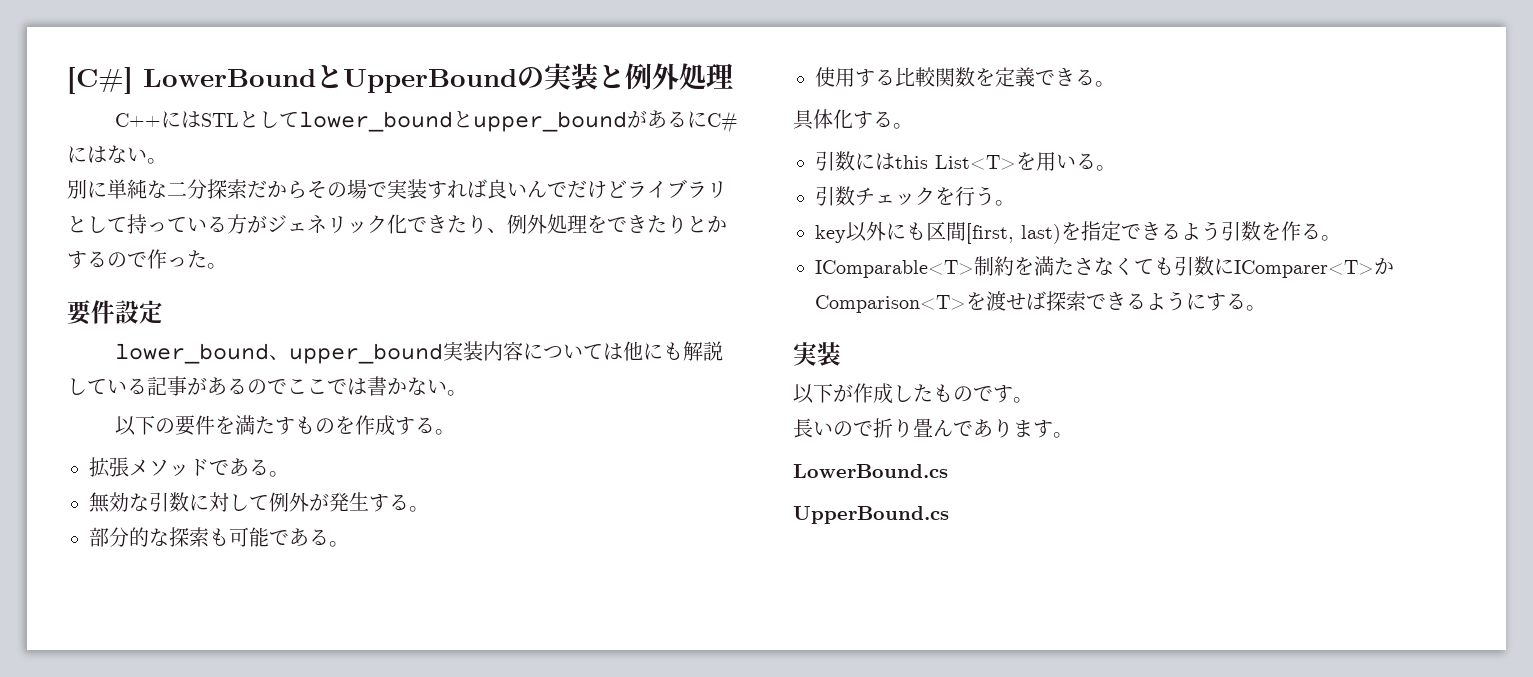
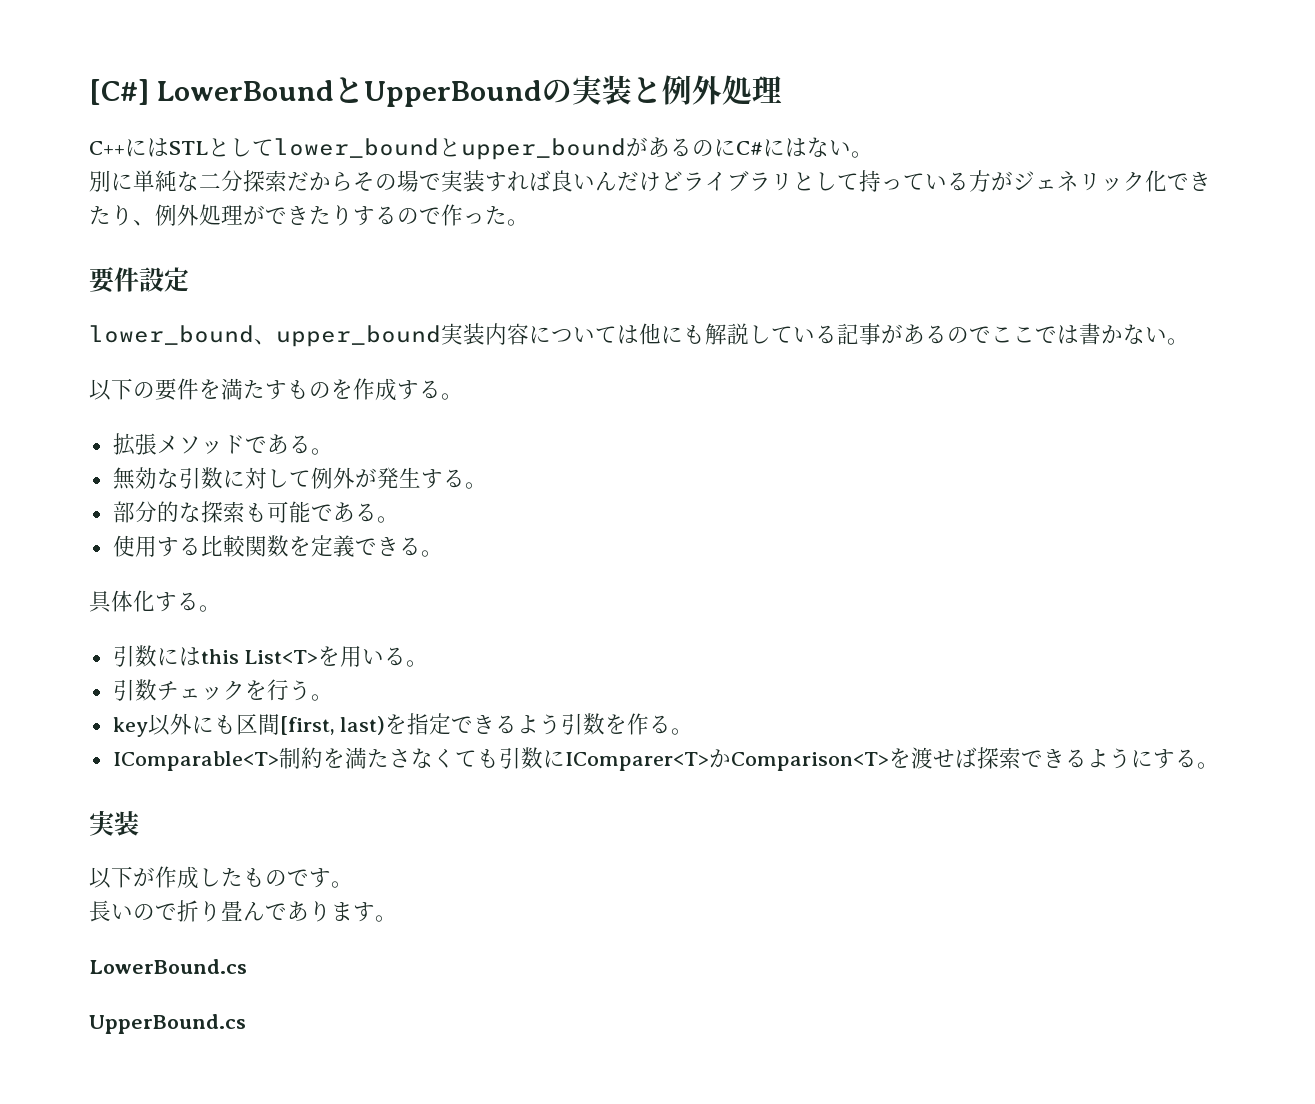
(688, 119) none -> [692,140,714,156] の
[547,182,567,197] で -> (617, 181) none
[587,215,727,234] をできたりとか -> [243,205,353,226] ができたり

